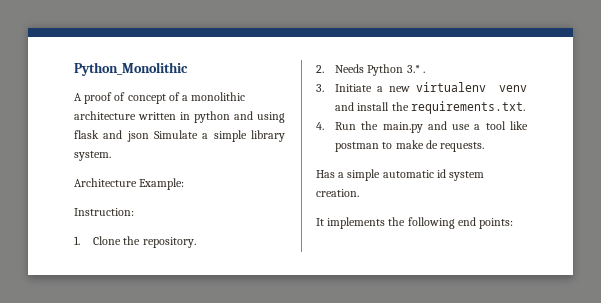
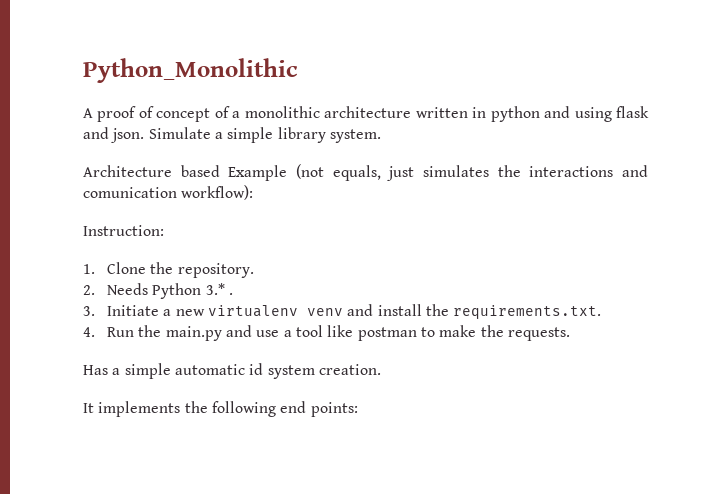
[126,131,149,142] json -> [111,128,145,143] json.
[139,178,185,190] Example: -> [180,164,648,181] [83,185,254,200] based Example (not equals, just simulates the interactions and comunication workflow):
[425,140,438,149] de -> [480,325,504,337] the

